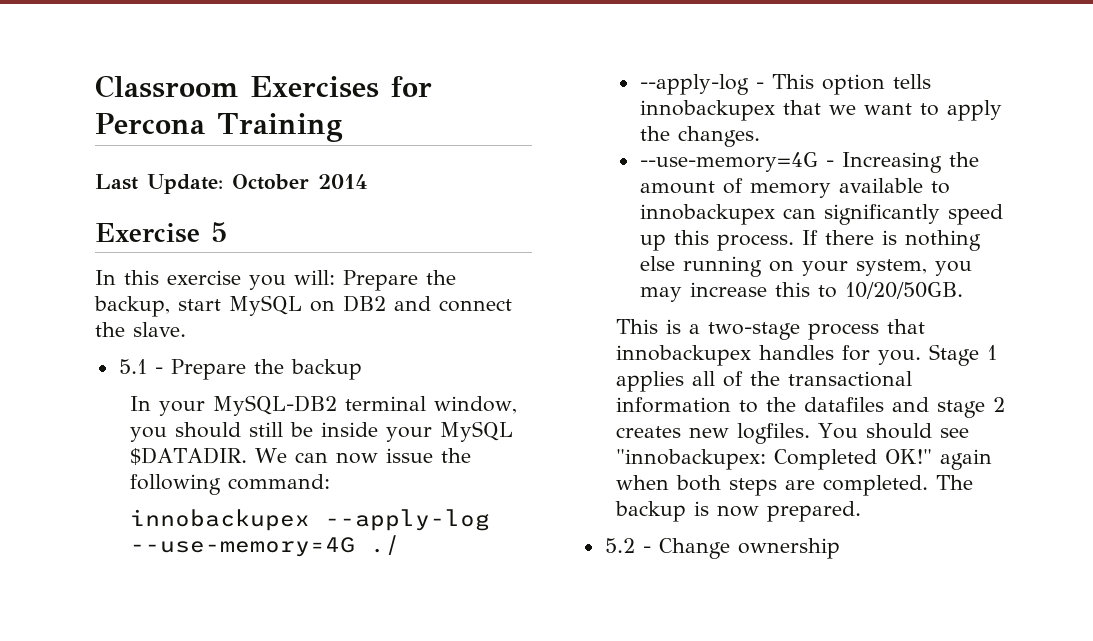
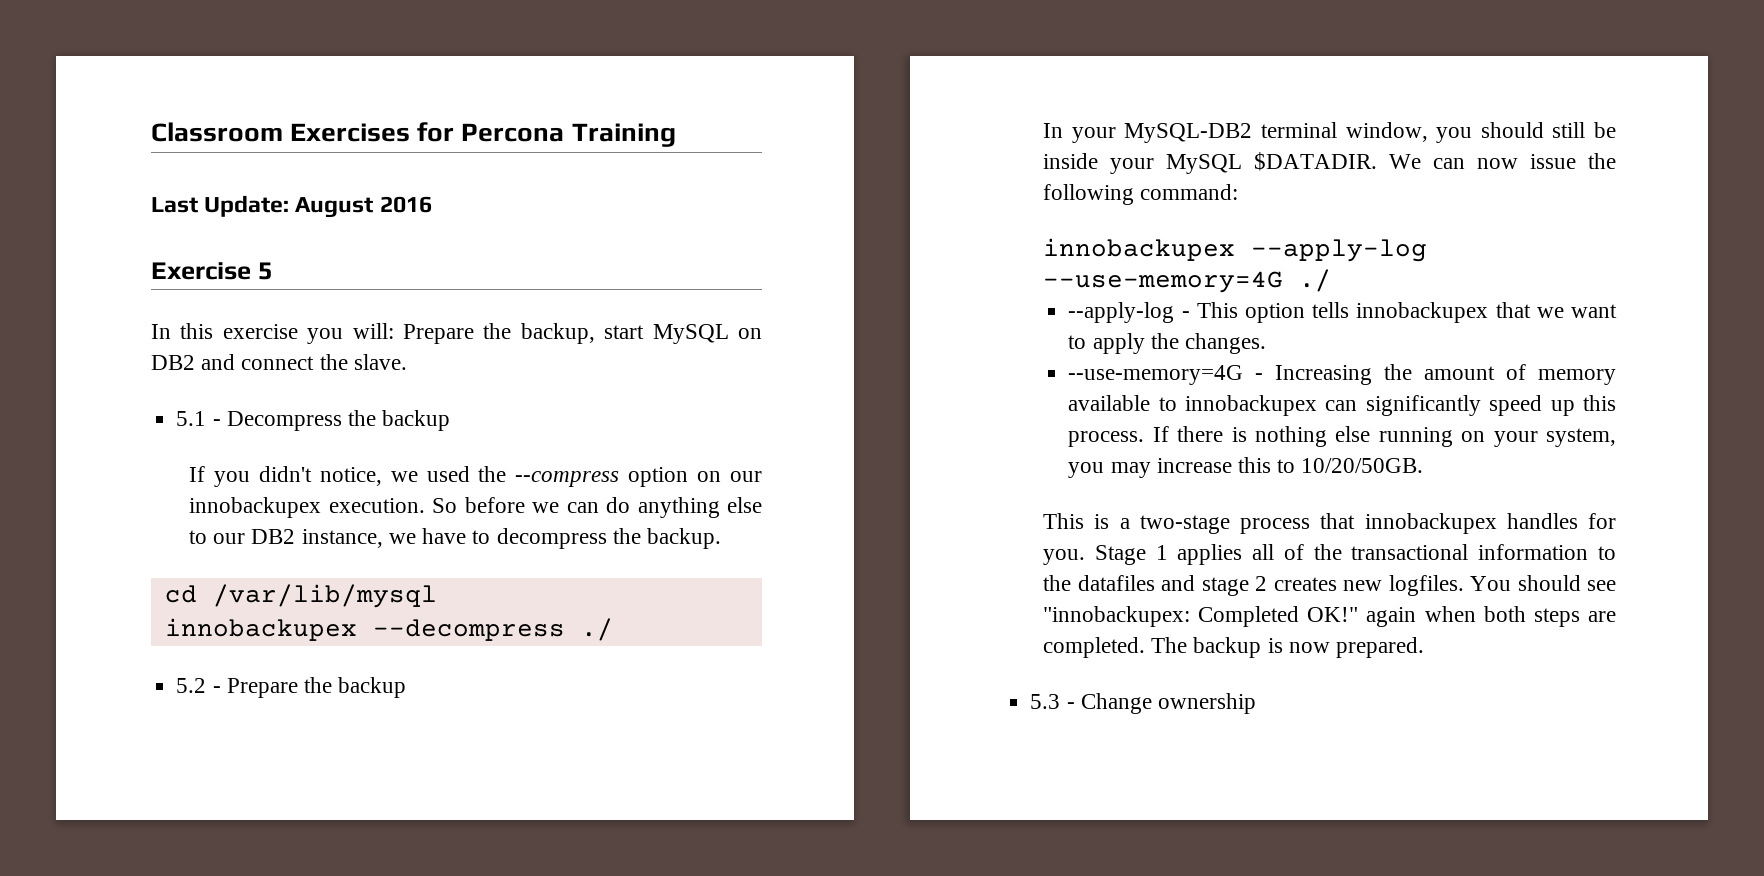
[232,174,368,190] October 2014 -> [295,196,432,218] August 2016
(163, 370) none -> [226,410,451,431] [189,466,762,487] [189,497,762,518] [189,528,721,549] [164,584,437,608] [164,618,613,641] [176,678,221,693] Decompress the backup // If you didn't notice, we used the --compress option on our innobackupex execution. So before we can do anything else to our DB2 instance, we have to decompress the backup. // cd /var/lib/mysql // innobackupex --decompress ./ // 5.2 -
[604,538,635,553] 5.2 -> [1030,694,1061,709] 5.3

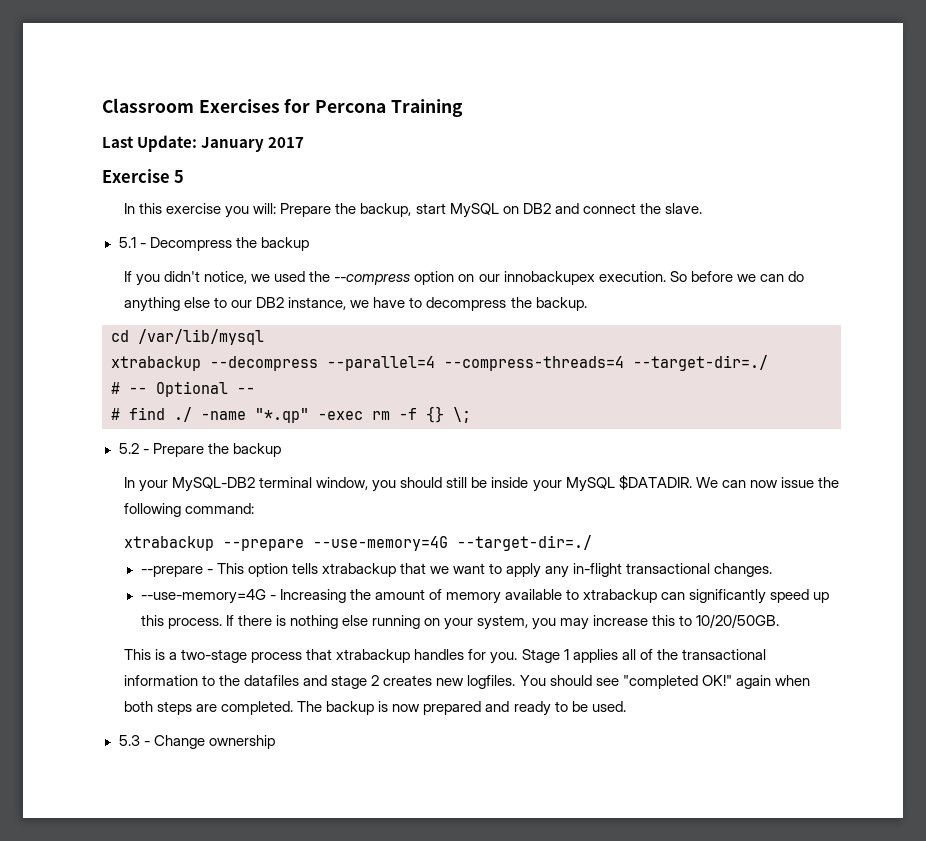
[295,196,432,218] August 2016 -> [201,137,305,152] January 2017
[164,618,613,641] innobackupex --decompress ./ -> [111,355,768,371] [111,381,255,397] [111,406,471,423] xtrabackup --decompress --parallel=4 --compress-threads=4 --target-dir=./ // # -- Optional -- // # find ./ -name "*.qp" -exec rm -f {} \;
[1043,238,1428,262] [1043,269,1332,293] [1068,302,1175,323] innobackupex --apply-log --use-memory=4G ./ // --apply-log -> [124,535,593,551] [140,566,203,577] xtrabackup --prepare --use-memory=4G --target-dir=./ // --prepare
[1356,302,1489,323] innobackupex -> [321,563,396,577] xtrabackup
[1150,333,1179,349] the -> [545,563,711,578] any in-flight transactional
[1185,395,1318,416] innobackupex -> [582,589,657,603] xtrabackup
[1364,513,1497,534] innobackupex -> [336,649,411,663] xtrabackup
[1043,606,1300,627] "innobackupex: Completed -> [622,675,698,689] "completed
[1336,637,1425,658] prepared. -> [423,701,626,716] prepared and ready to be used.

